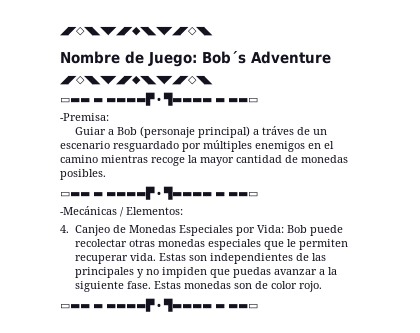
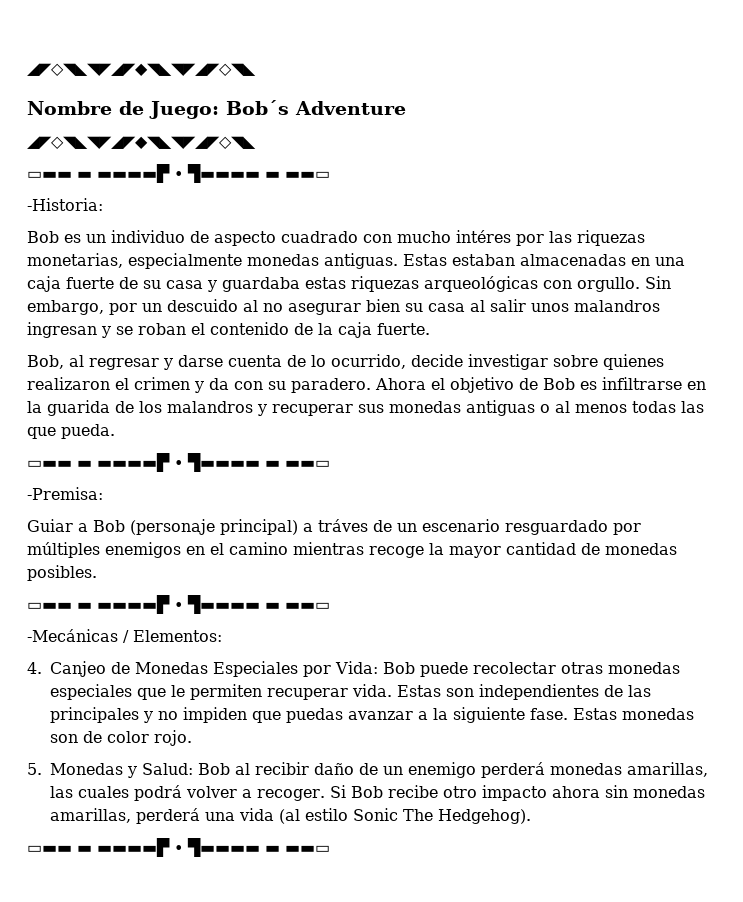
(258, 100) none -> [27,198,103,211] [27,230,645,246] [27,253,685,269] [27,276,671,292] [27,299,660,315] [27,322,430,338] [27,354,664,370] [27,377,706,393] [27,400,704,416] [27,424,115,439] [27,453,330,472] // -Historia: // Bob es un individuo de aspecto cuadrado con mucho intéres por las riquezas monetarias, especialmente monedas antiguas. Estas estaban almacenadas en una caja fuerte de su casa y guardaba estas riquezas arqueológicas con orgullo. Sin embargo, por un descuido al no asegurar bien su casa al salir unos malandros ingresan y se roban el contenido de la caja fuerte. // Bob, al regresar y darse cuenta de lo ocurrido, decide investigar sobre quienes realizaron el crimen y da con su paradero. Ahora el objetivo de Bob es infiltrarse en la guarida de los malandros y recuperar sus monedas antiguas o al menos todas las que pueda. // ▭▬▬ ▬ ▬▬▬▬▛ • ▜▬▬▬▬ ▬ ▬▬▭
(322, 286) none -> [27,762,708,778] [50,785,705,801] [50,808,531,824] // 5. Monedas y Salud: Bob al recibir daño de un enemigo perderá monedas amarillas, las cuales podrá volver a recoger. Si Bob recibe otro impacto ahora sin monedas amarillas, perderá una vida (al estilo Sonic The Hedgehog).

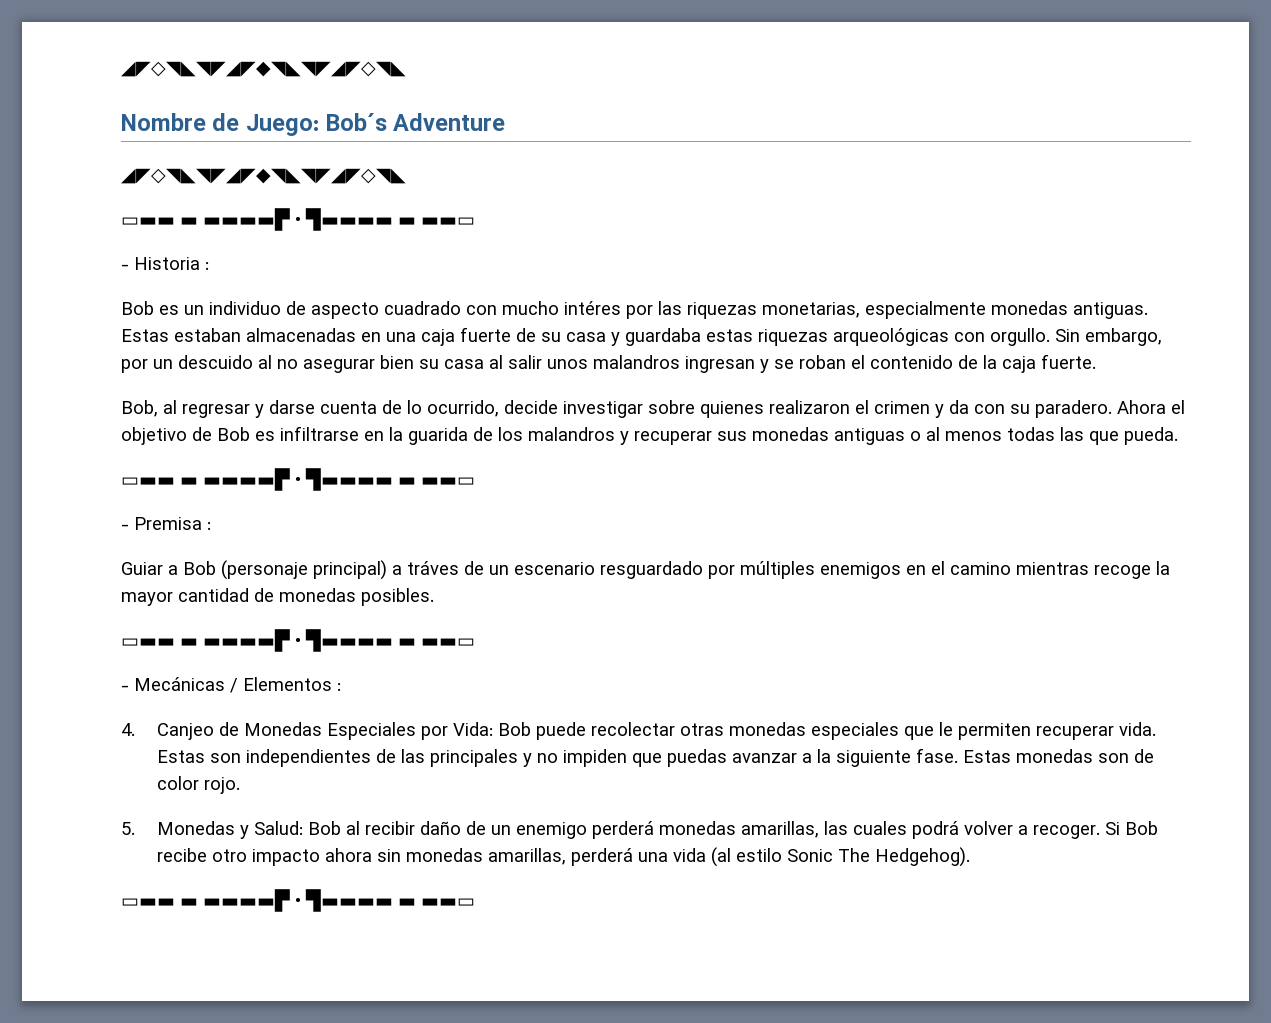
[27,198,103,211] -Historia: -> [121,257,209,270] - Historia :
[27,487,103,500] -Premisa: -> [121,517,211,530] - Premisa :
[27,629,222,643] -Mecánicas / Elementos: -> [121,677,341,693] - Mecánicas / Elementos :

